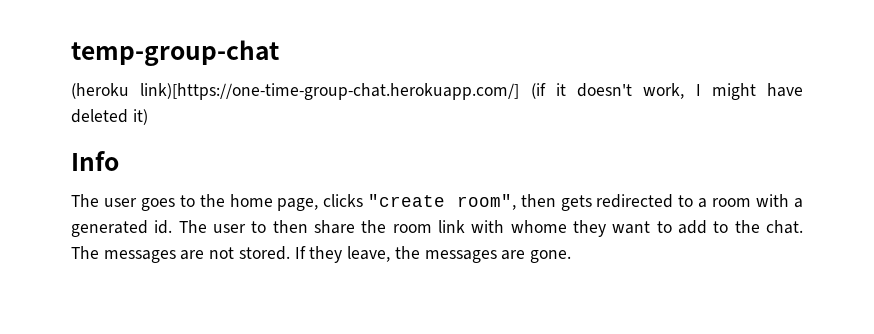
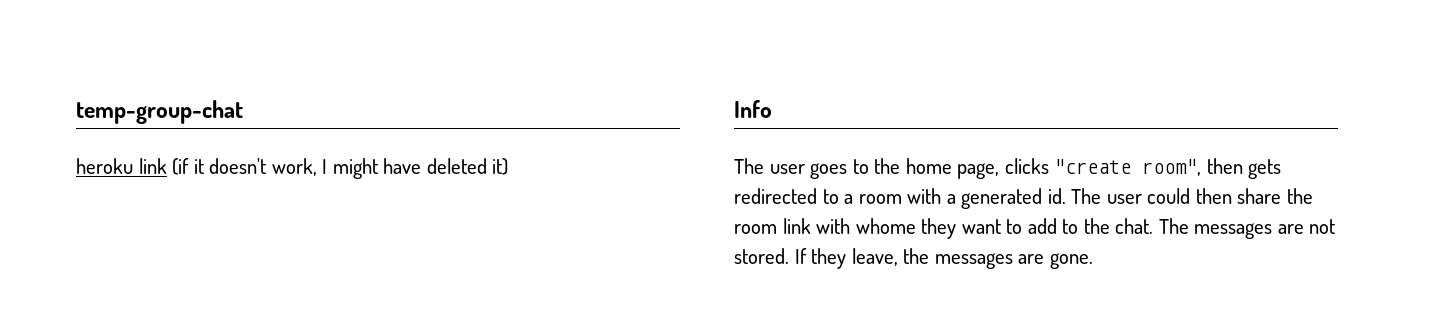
[71,83,520,100] (heroku link)[https://one-time-group-chat.herokuapp.com/] -> [76,158,167,174] heroku link
[251,221,267,233] to -> [1147,188,1191,204] could

